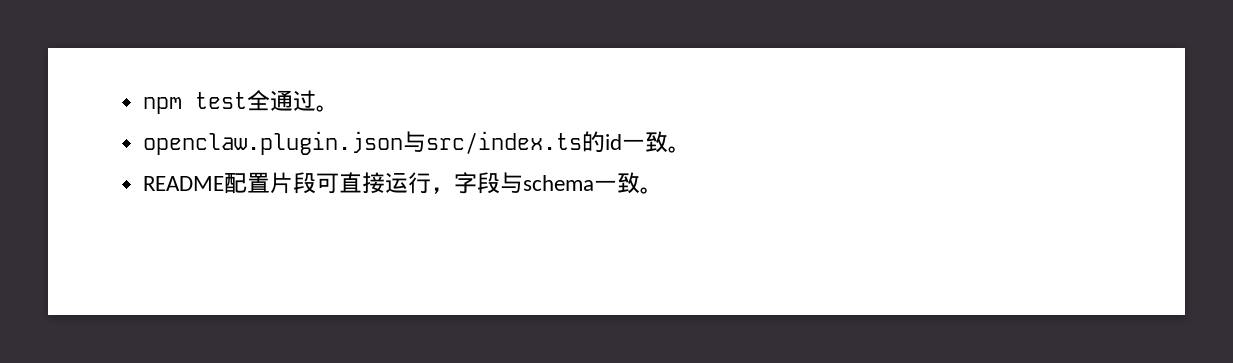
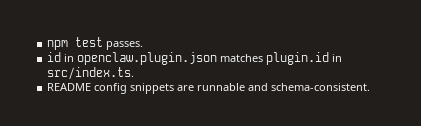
[247,90,340,112] [143,131,692,155] [143,172,664,194] 全通过。 // openclaw.plugin.json与src/index.ts的id一致。 // README配置片段可直接运行，字段与schema一致。 -> [106,41,144,50] [47,52,343,65] [47,67,135,80] [47,83,371,94] passes. // id in openclaw.plugin.json matches plugin.id in src/index.ts. // README config snippets are runnable and schema-consistent.

